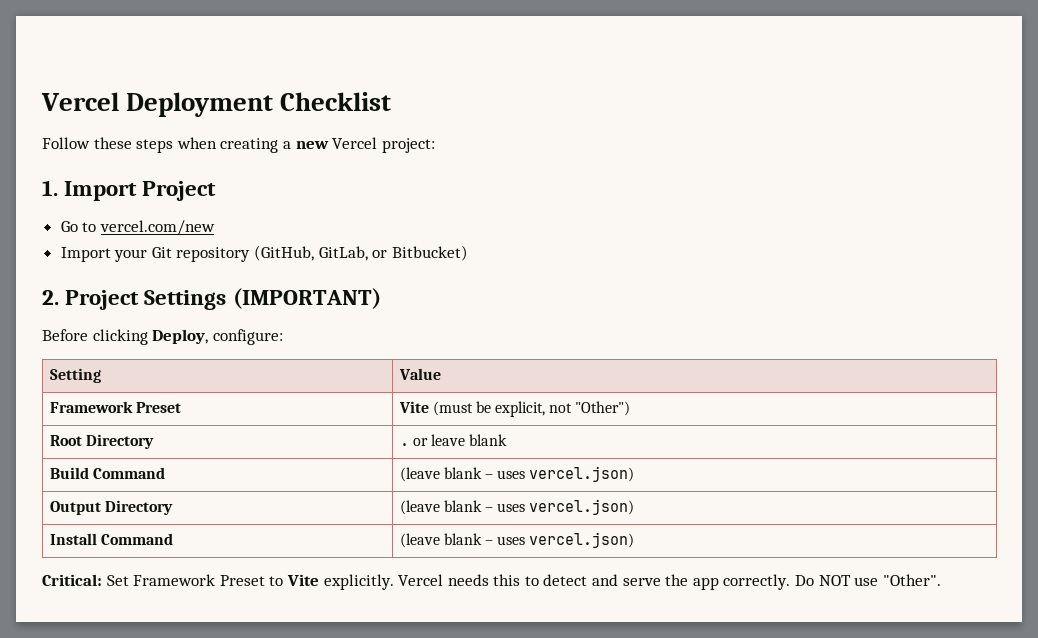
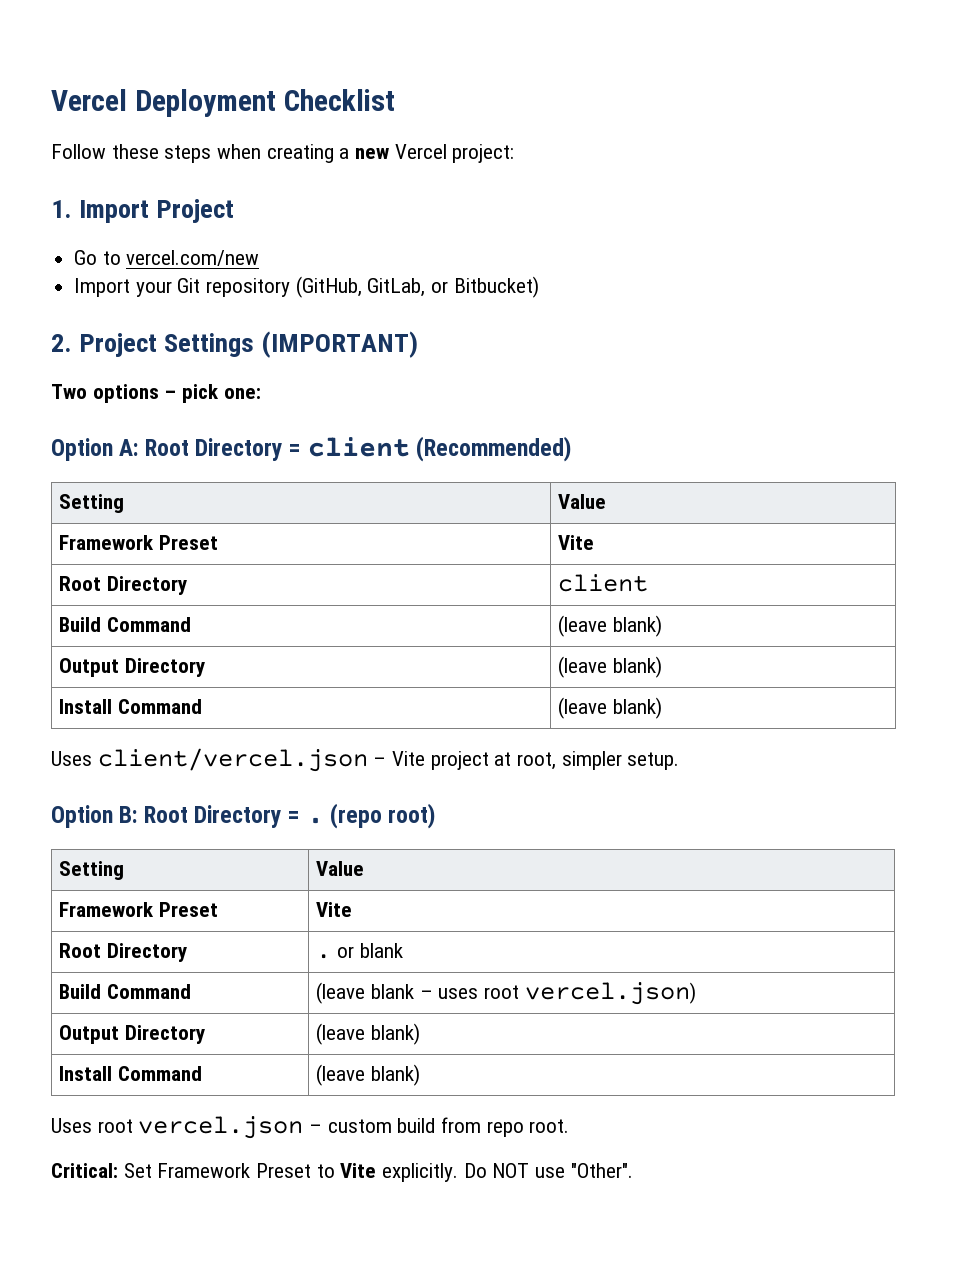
[42,329,283,345] [49,368,101,383] [398,368,441,380] [49,401,181,413] [398,401,631,417] Before clicking Deploy, configure: // Setting | Value // Framework Preset | Vite (must be explicit, not "Other") -> [51,384,261,403] [51,436,572,462] [59,494,125,513] [558,494,607,509] [59,535,219,550] [558,535,595,550] [59,576,188,595] [558,574,649,592] [59,617,192,632] [558,615,663,637] [59,658,206,677] [558,656,663,678] [59,699,203,714] [558,697,663,719] [51,748,680,772] [51,803,436,829] [59,861,125,880] [316,861,365,876] [59,902,219,917] [316,902,353,917] Two options – pick one: // Option A: Root Directory = client (Recommended) // Setting | Value // Framework Preset | Vite // Root Directory | client // Build Command | (leave blank) // Output Directory | (leave blank) // Install Command | (leave blank) // Uses client/vercel.json – Vite project at root, simpler setup. // Option B: Root Directory = . (repo root) // Setting | Value // Framework Preset | Vite
[430,434,465,446] leave -> (355, 952) none
(526, 474) none -> [484,985,520,999] root
[443,499,635,515] [49,533,173,545] [399,532,635,548] blank – uses vercel.json) // Install Command | (leave blank – uses vercel.json) -> [371,1023,421,1045] [59,1066,203,1081] [316,1064,421,1086] [51,1116,570,1139] blank) // Install Command | (leave blank) // Uses root vercel.json – custom build from repo root.
[398,574,791,590] Vercel needs this to detect and serve the app correctly. -> (459, 1172) none

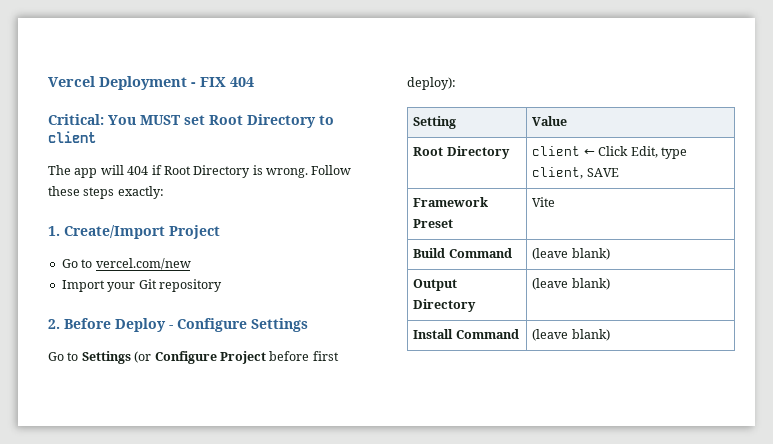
[283,89,395,111] [51,144,515,163] Checklist // Follow these steps when creating a new Vercel project: -> [191,77,254,87] [48,114,334,128] [48,131,96,143] [48,165,352,178] [48,186,164,199] - FIX 404 // Critical: You MUST set Root Directory to client // The app will 404 if Root Directory is wrong. Follow these steps exactly:
[79,200,150,223] Import -> [64,225,165,239] Create/Import
[295,276,539,298] [51,331,419,358] [51,384,261,403] [51,436,572,462] [59,494,125,513] [558,494,607,509] [59,535,219,550] [558,535,595,550] [59,576,188,595] [558,574,649,592] (GitHub, GitLab, or Bitbucket) // 2. Project Settings (IMPORTANT) // Two options – pick one: // Option A: Root Directory = client (Recommended) // Setting | Value // Framework Preset | Vite // Root Directory | client -> [48,318,308,332] [48,351,339,364] [407,77,456,90] [413,116,457,129] [532,116,568,126] [413,146,510,159] [532,146,687,159] [532,167,619,179] [413,197,489,207] [413,219,454,228] [532,197,556,207] // 2. Before Deploy - Configure Settings // Go to Settings (or Configure Project before first deploy): // Setting | Value // Root Directory | client ← Click Edit, type client, SAVE // Framework Preset | Vite
[51,748,680,772] [51,803,436,829] [59,861,125,880] [316,861,365,876] [59,902,219,917] [316,902,353,917] [59,943,188,962] [316,943,403,959] [59,984,192,999] [316,982,696,1005] [59,1025,206,1044] [316,1023,421,1045] [59,1066,203,1081] [316,1064,421,1086] [51,1116,570,1139] [51,1163,633,1182] // Uses client/vercel.json – Vite project at root, simpler setup. // Option B: Root Directory = . (repo root) // Setting | Value // Framework Preset | Vite // Root Directory | . or blank // Build Command | (leave blank – uses root vercel.json) // Output Directory | (leave blank) // Install Command | (leave blank) // Uses root vercel.json – custom build from repo root. // Critical: Set Framework Preset to Vite explicitly. Do NOT use "Other". -> (610, 335) none

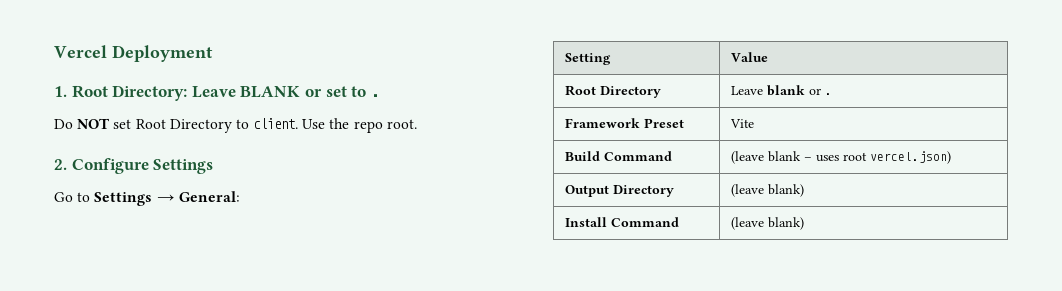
[191,77,254,87] [48,114,334,128] [48,131,96,143] [48,165,352,178] [48,186,164,199] [48,225,220,239] [61,258,191,270] [61,279,222,292] [48,318,173,332] - FIX 404 // Critical: You MUST set Root Directory to client // The app will 404 if Root Directory is wrong. Follow these steps exactly: // 1. Create/Import Project // Go to vercel.com/new // Import your Git repository // 2. Before Deploy - -> [54,85,379,101] [54,118,417,133] [54,159,67,170] // 1. Root Directory: Leave BLANK or set to . // Do NOT set Root Directory to client. Use the repo root. // 2.
[134,351,339,364] [407,77,456,90] [413,116,457,129] [532,116,568,126] [413,146,510,159] [532,146,687,159] [532,167,619,179] (or Configure Project before first deploy): // Setting | Value // Root Directory | client ← Click Edit, type client, SAVE -> [156,191,240,202] [565,53,612,65] [731,52,769,62] [565,85,662,98] [731,85,833,96] → General: // Setting | Value // Root Directory | Leave blank or .
[571,248,610,260] blank) -> [768,151,952,164] blank – uses root vercel.json)

